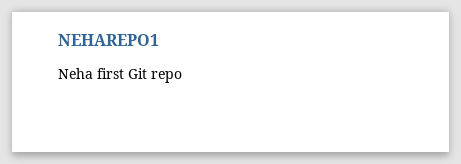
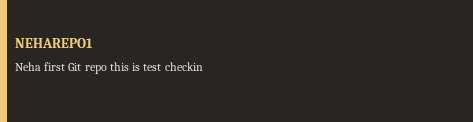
(182, 77) none -> [109,62,203,71] this is test checkin

